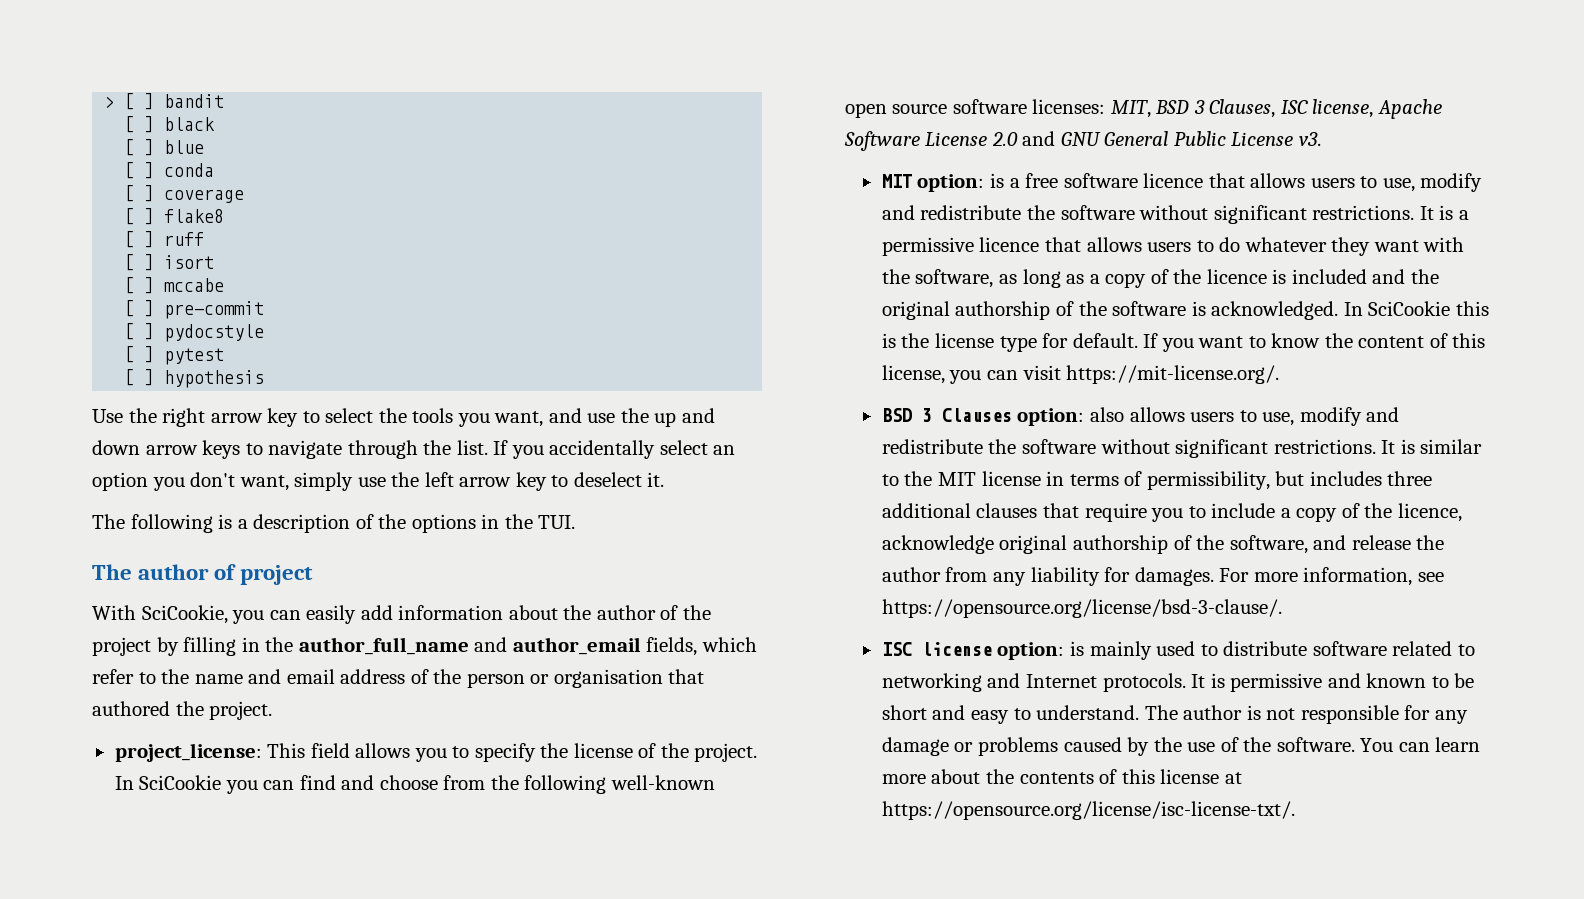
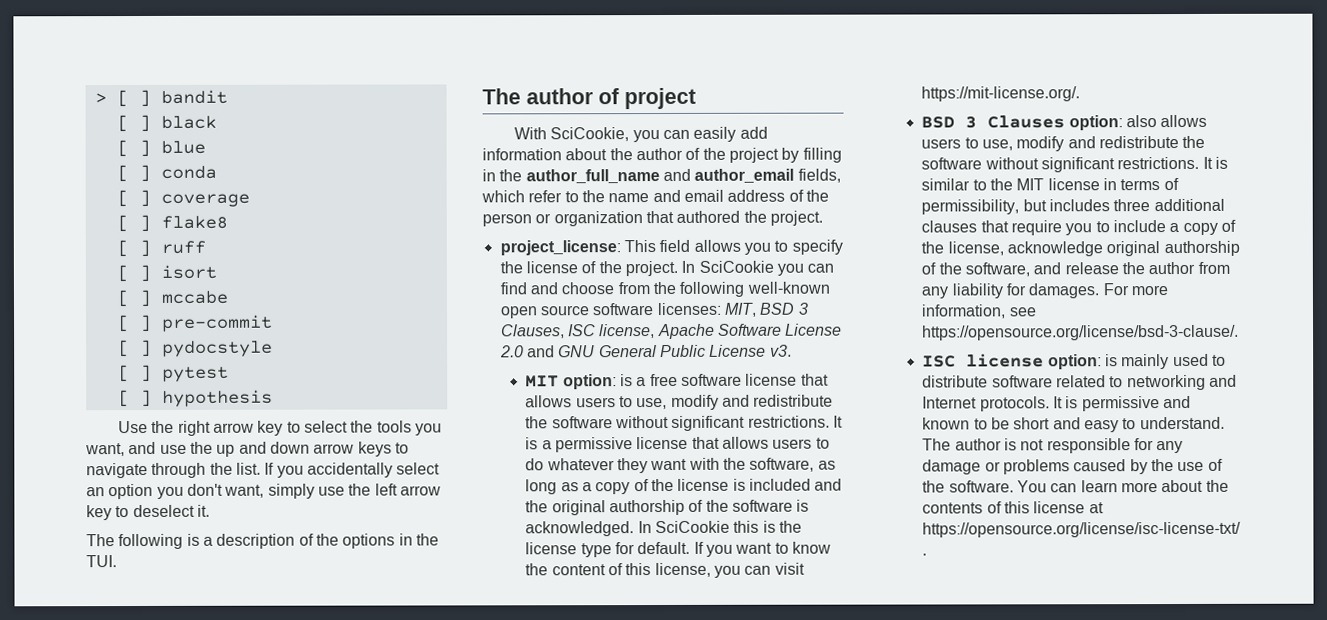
[553,669,663,688] organisation -> [553,211,643,227] organization
[1143,173,1204,188] licence -> [745,373,798,386] license
[979,237,1040,252] licence -> [636,436,689,450] license
[1206,269,1267,284] licence -> [677,478,730,491] license
[1397,503,1462,522] licence, -> [947,241,1004,256] license,

